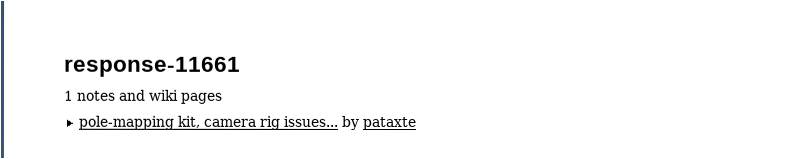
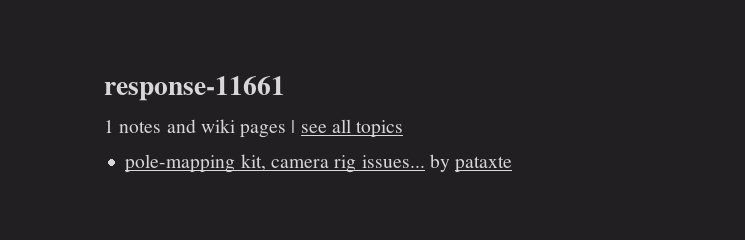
(222, 98) none -> [291,119,404,138] | see all topics

